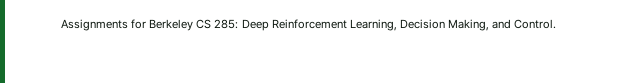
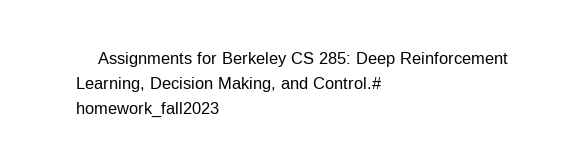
[514,19,557,29] Control. -> [313,77,382,89] [76,102,219,118] Control.# homework_fall2023

